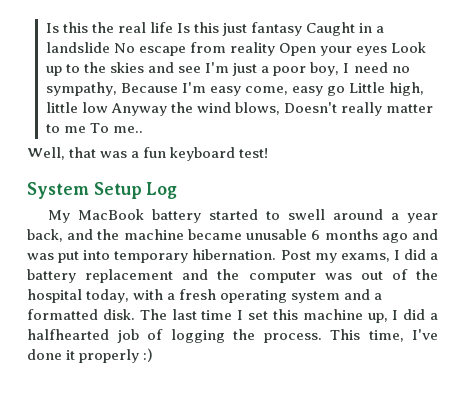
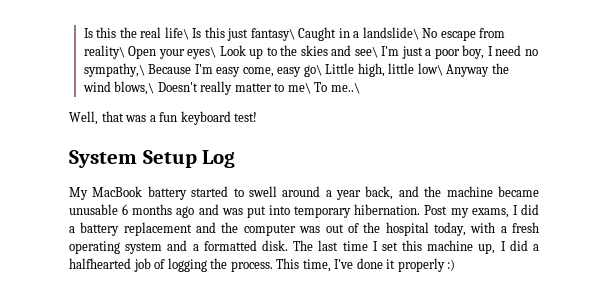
[150,22,174,33] life -> [164,27,189,40] life\
[251,22,303,36] fantasy -> [250,28,295,41] fantasy\
[45,42,110,53] landslide -> [362,27,419,40] landslide\
[230,42,276,56] reality -> [83,45,125,59] reality\
[356,46,388,56] eyes -> [187,47,217,59] eyes\
[178,66,202,73] see -> [354,47,378,58] see\
[45,82,117,96] sympathy, -> [83,63,145,77] sympathy,\
[327,86,346,96] go -> [303,65,322,77] go\
[81,102,108,113] low -> [417,63,443,76] low\
[235,102,281,115] blows, -> [114,81,155,95] blows,\
[63,123,144,133] me To me.. -> [287,82,360,94] me\ To me..\

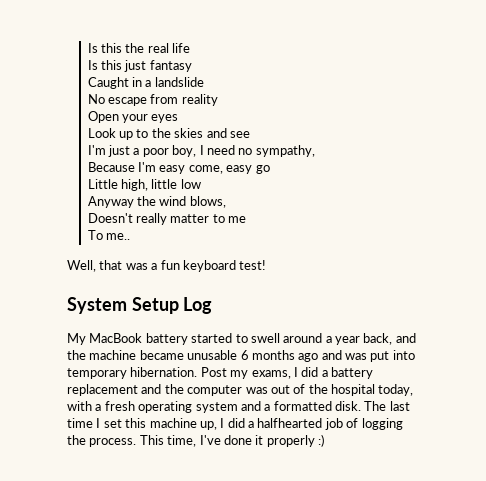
[164,27,189,40] life\ -> [172,43,191,53] life //
[250,28,295,41] fantasy\ -> [149,60,192,72] fantasy //
[362,27,419,40] landslide\ -> [154,77,204,87] landslide //
[83,45,125,59] reality\ -> [181,94,218,106] reality //
[187,47,217,59] eyes\ -> [151,114,179,123] eyes //
[354,47,378,58] see\ -> [229,131,250,138] see //
[83,63,145,77] sympathy,\ -> [255,145,315,157] sympathy, //
[303,65,322,77] go\ -> [255,165,270,174] go //
[417,63,443,76] low\ -> [180,179,201,189] low //
[114,81,155,95] blows,\ -> [189,196,226,208] blows, //
[287,82,360,94] me\ To me..\ -> [228,216,247,223] [87,230,131,240] me // To me..

